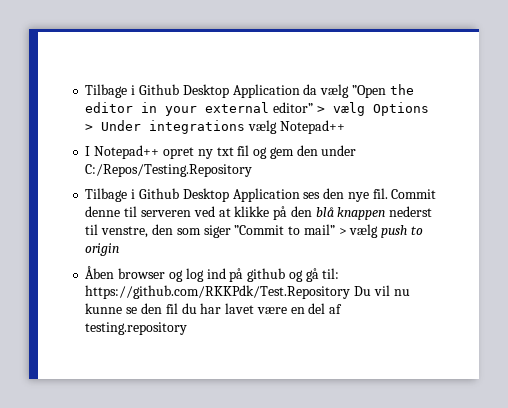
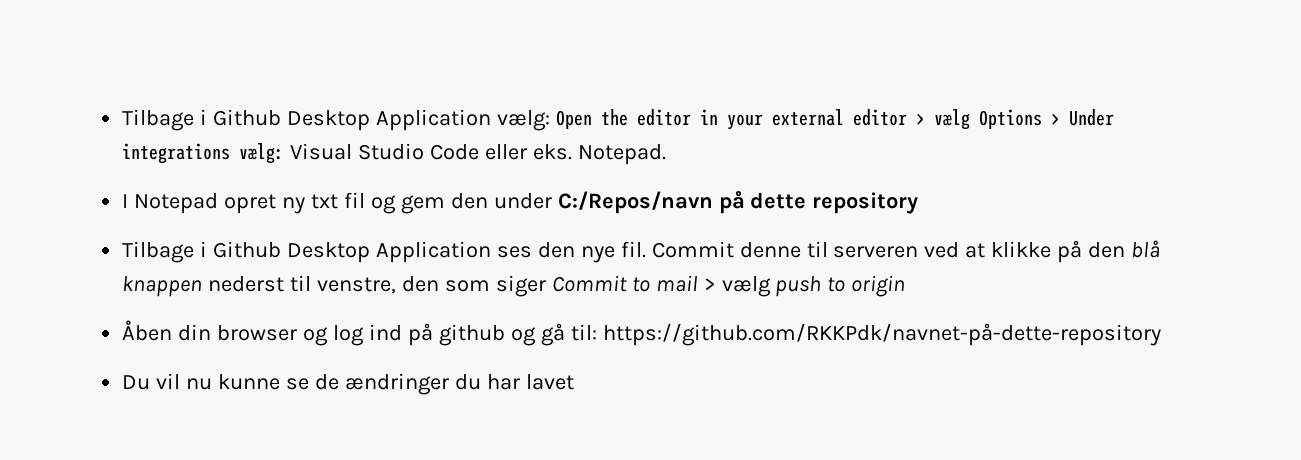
[85,84,386,98] Tilbage i Github Desktop Application da vælg ”Open -> [122,109,592,131] Tilbage i Github Desktop Application vælg: Open
[273,102,314,113] editor” -> [852,109,907,126] editor
[248,120,345,134] vælg Notepad++ -> [239,143,666,165] vælg: Visual Studio Code eller eks. Notepad.
[94,145,160,159] Notepad++ -> [134,193,219,214] Notepad
[85,164,253,177] C:/Repos/Testing.Repository -> [557,190,919,214] C:/Repos/navn på dette repository
[234,224,335,235] ”Commit to mail” -> [551,275,698,292] Commit to mail
(115, 272) none -> [178,324,212,341] din
[85,285,351,299] https://github.com/RKKPdk/Test.Repository -> [602,323,1161,346] https://github.com/RKKPdk/navnet-på-dette-repository //
[140,303,178,314] den fil -> [314,373,449,395] de ændringer
[256,303,343,314] [85,322,188,335] være en del af testing.repository -> (574, 382) none

